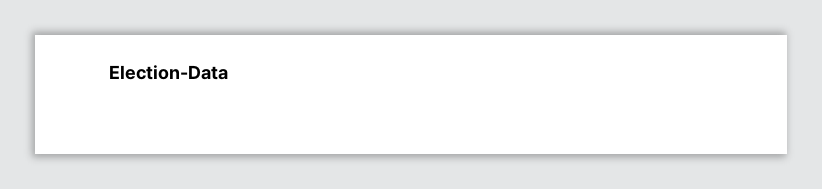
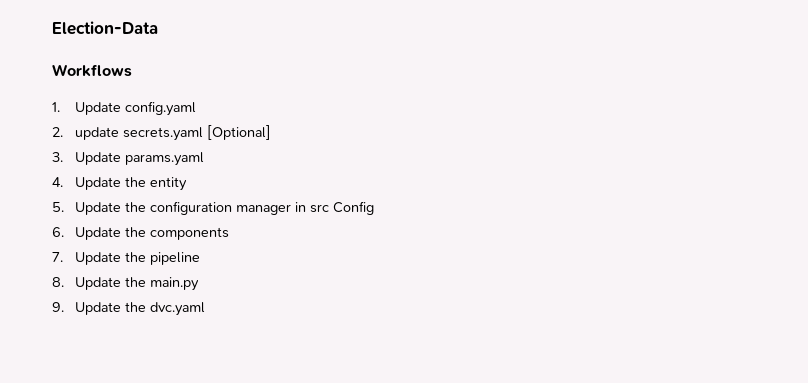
(228, 72) none -> [52,64,132,77] [52,101,197,116] [52,125,272,141] [52,152,205,166] [52,177,188,191] [52,201,375,215] [52,227,230,240] [52,252,201,265] [52,277,200,291] [52,302,206,316] // Workflows // 1. Update config.yaml // 2. update secrets.yaml [Optional] // 3. Update params.yaml // 4. Update the entity // 5. Update the configuration manager in src Config // 6. Update the components // 7. Update the pipeline // 8. Update the main.py // 9. Update the dvc.yaml

